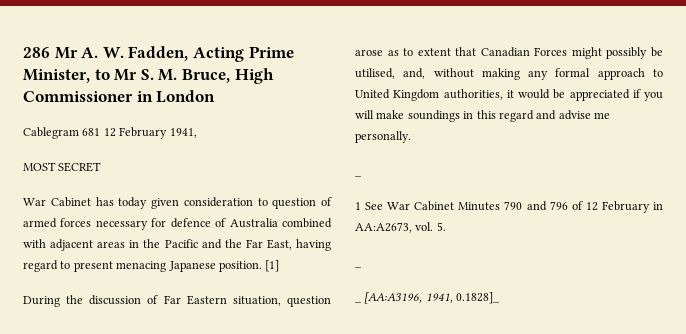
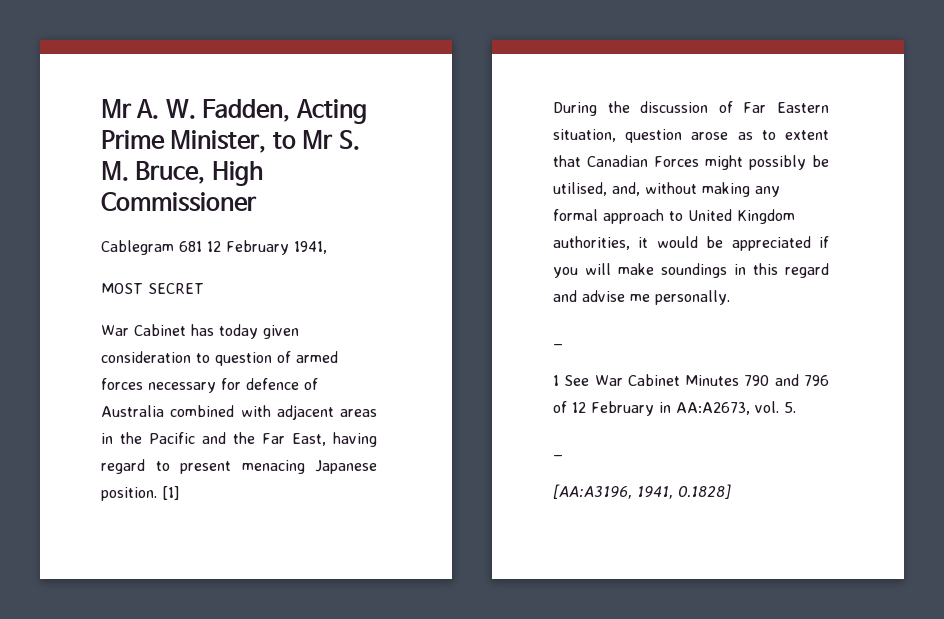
[23,47,50,58] 286 -> (101, 108) none
[136,90,216,103] in London -> (257, 202) none
[355,301,362,303] _ -> (563, 456) none
[456,292,501,304] 0.1828]_ -> [678,484,731,499] 0.1828]

